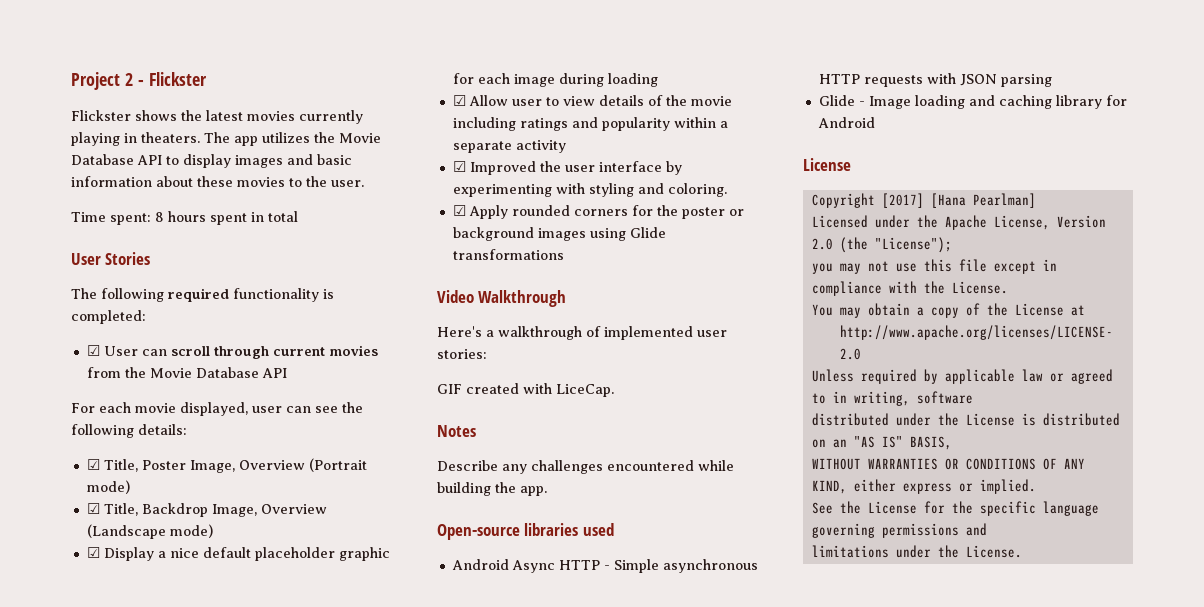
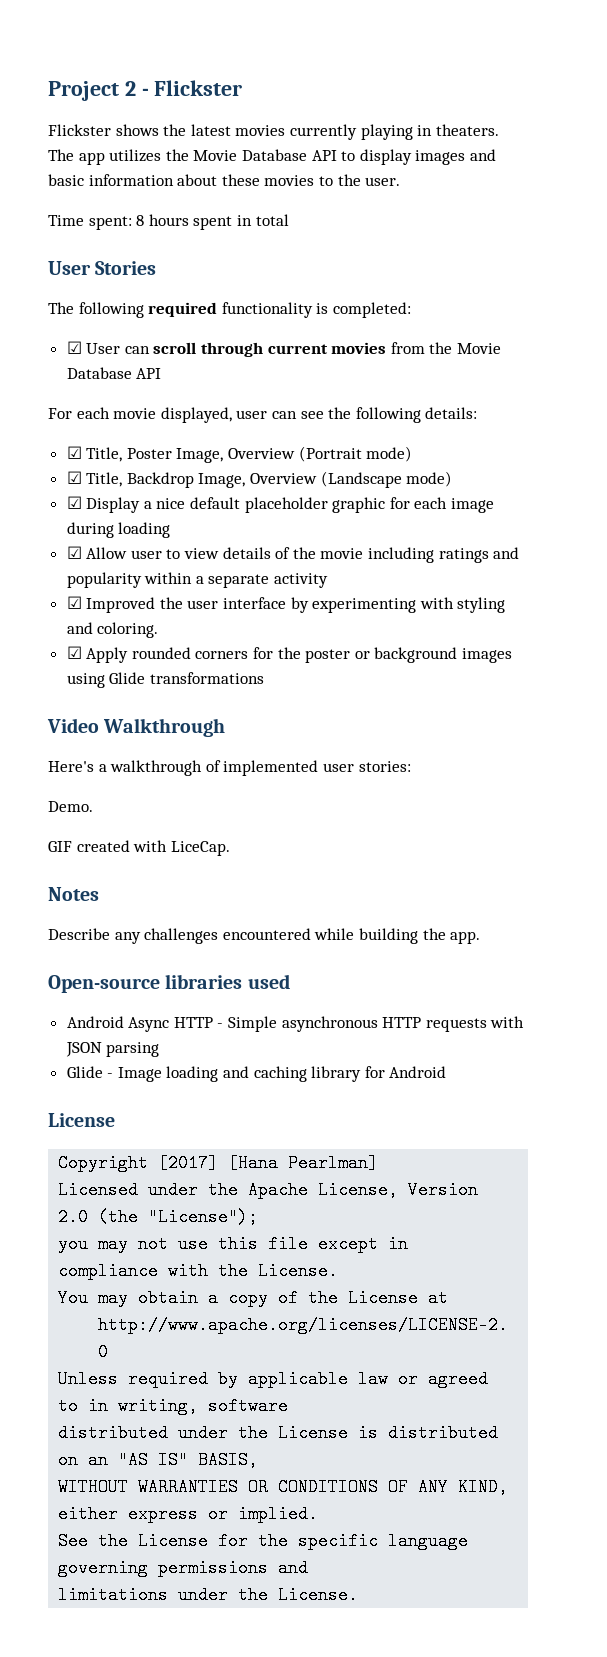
(487, 354) none -> [48,801,93,812] // Demo.

